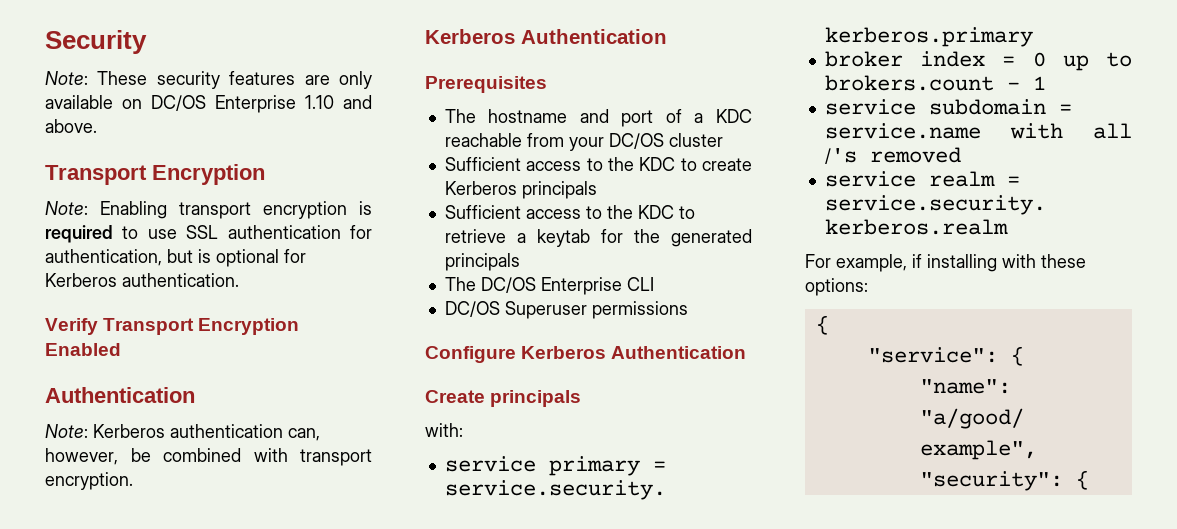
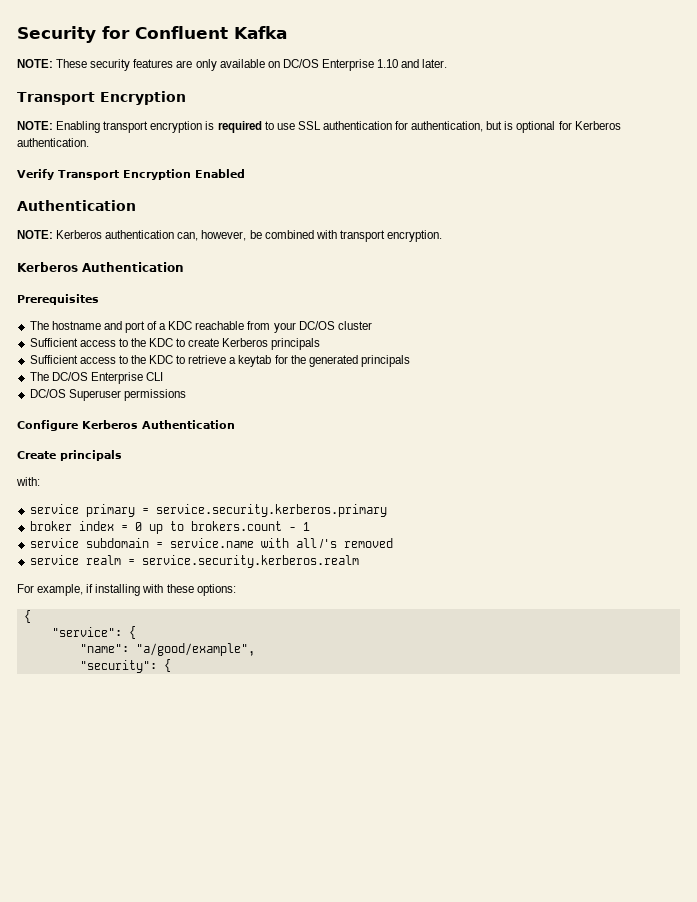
[45,71,88,85] // Note: -> [102,26,287,39] [17,59,53,68] for Confluent Kafka // NOTE:
[45,119,97,133] above. -> [422,59,448,68] later.
[45,201,88,215] Note: -> [17,121,53,130] NOTE:
[45,424,88,438] Note: -> [17,230,53,239] NOTE:

